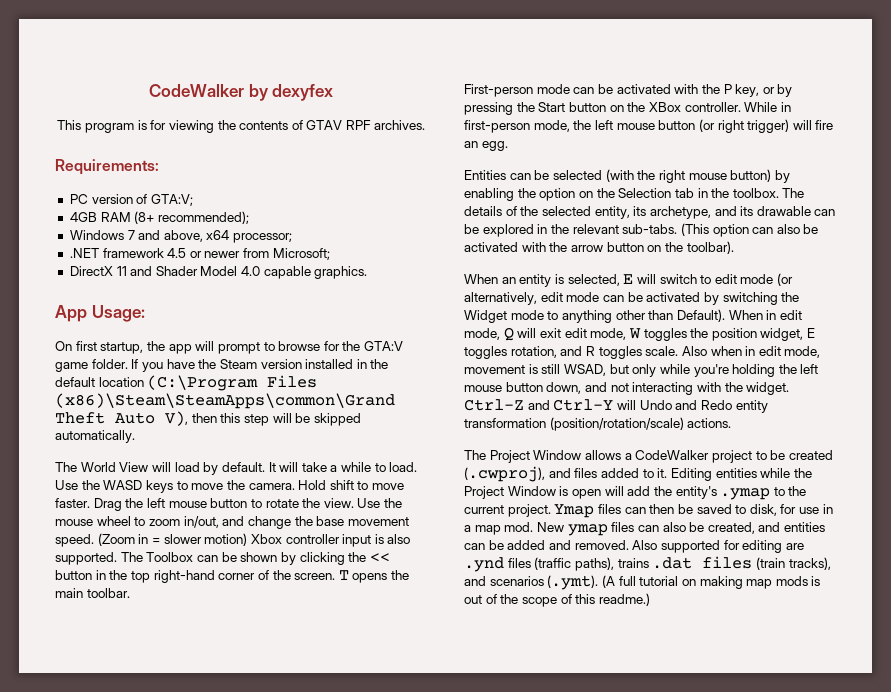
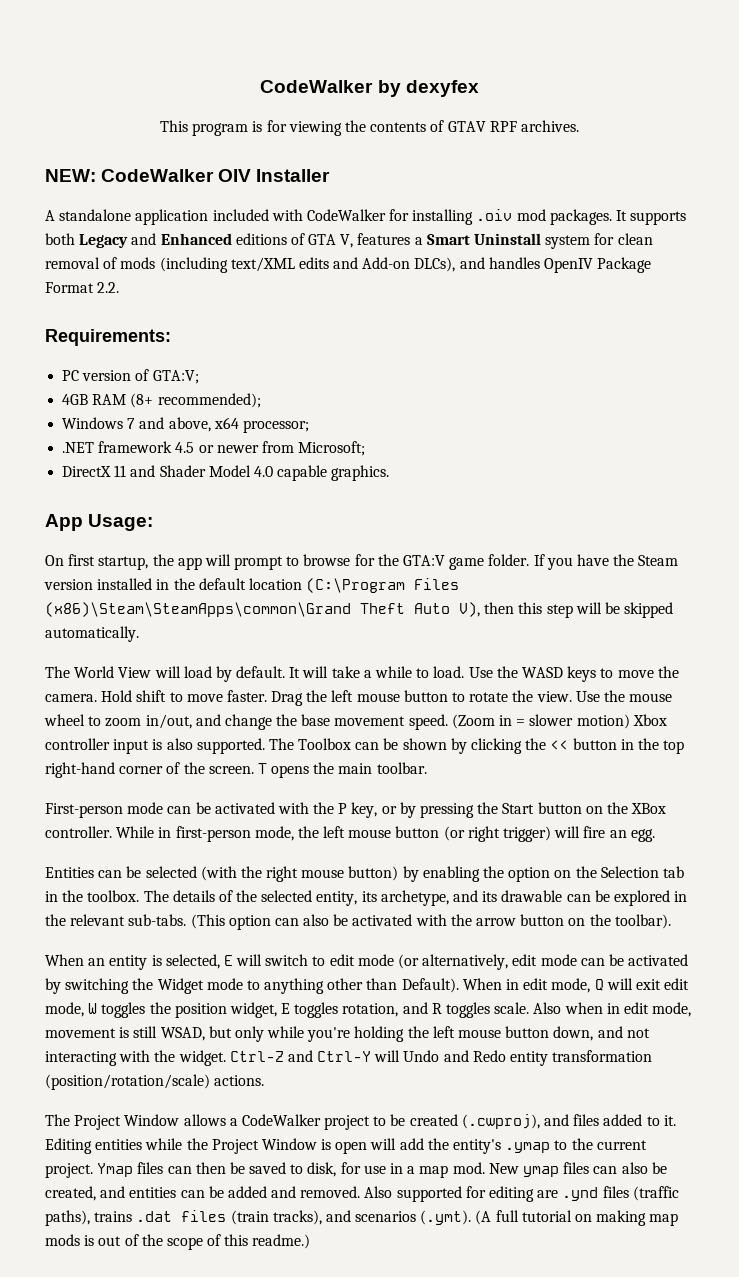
(425, 125) none -> [45,169,331,182] [45,209,687,225] [45,233,653,249] [45,257,652,273] [45,282,120,293] // NEW: CodeWalker OIV Installer // A standalone application included with CodeWalker for installing .oiv mod packages. It supports both Legacy and Enhanced editions of GTA V, features a Smart Uninstall system for clean removal of mods (including text/XML edits and Add-on DLCs), and handles OpenIV Package Format 2.2.

